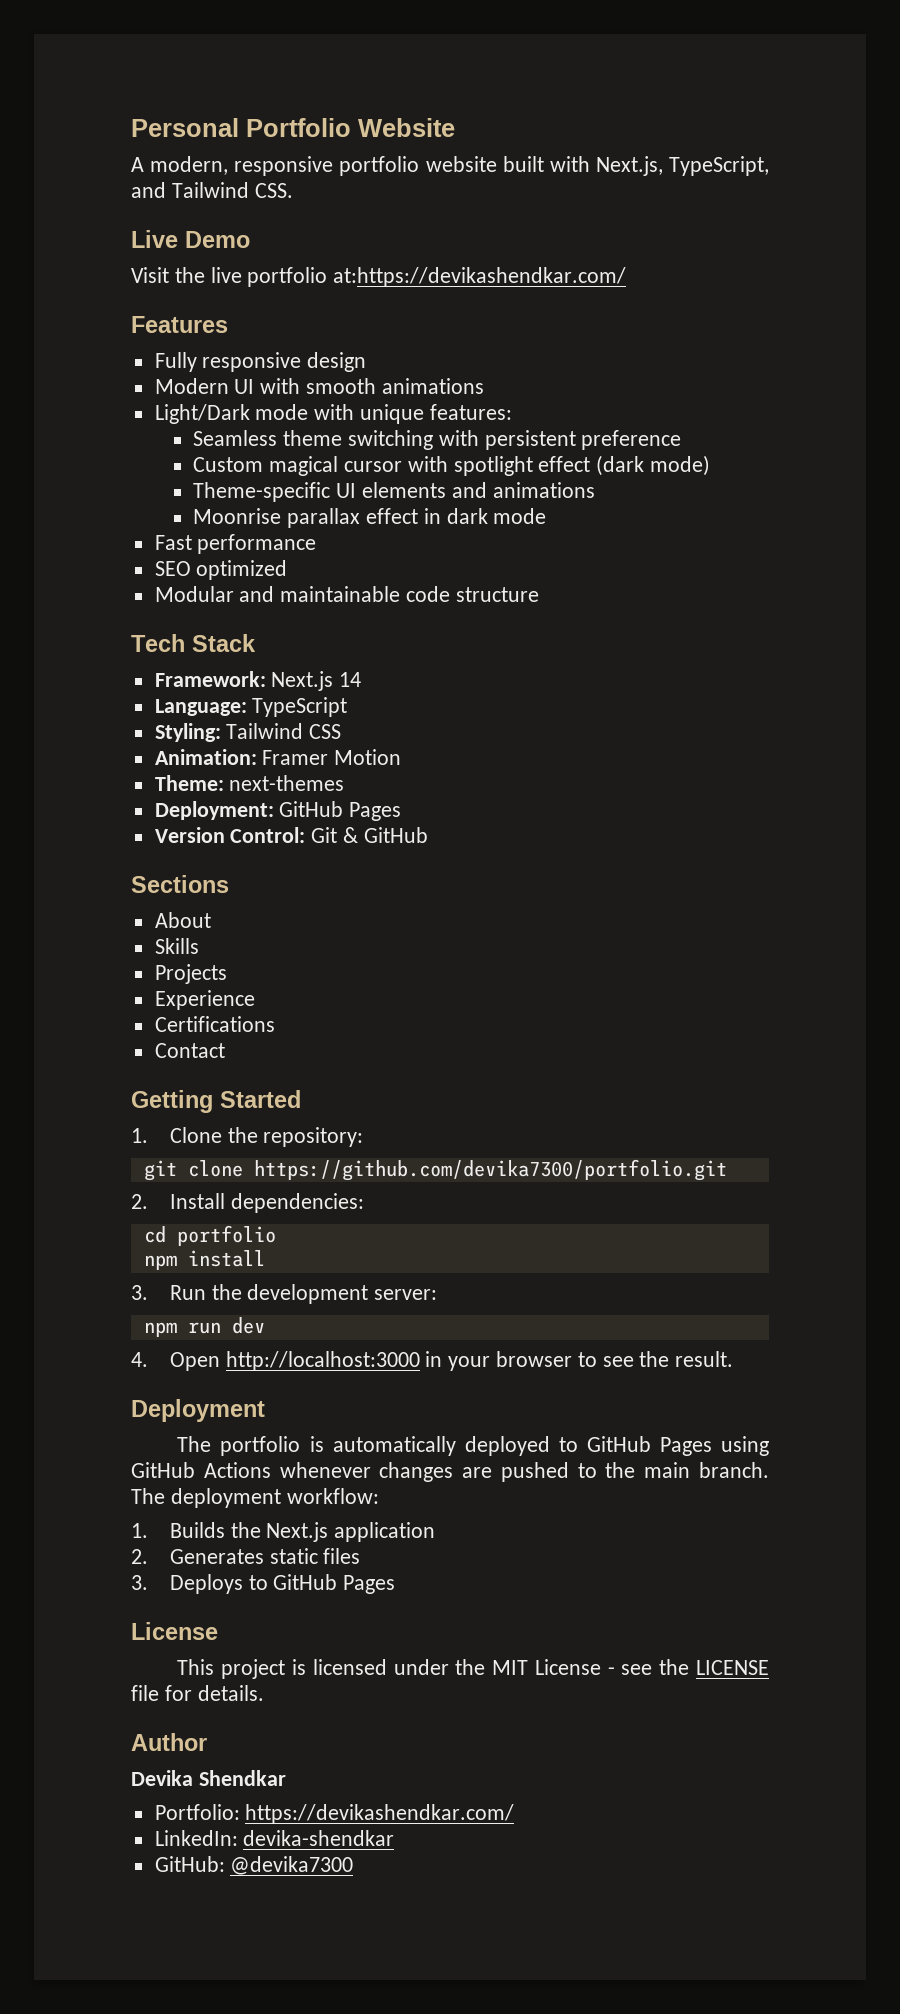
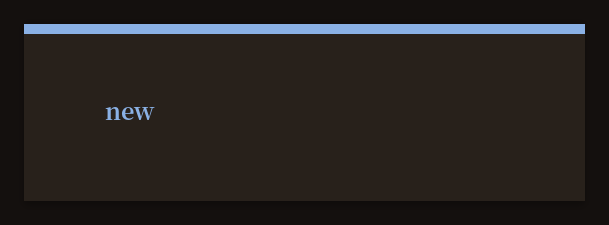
[131,118,455,137] [131,156,769,176] [131,182,293,198] [131,230,250,248] [131,267,627,287] [131,316,228,333] [154,352,367,372] [154,378,484,394] [154,404,512,424] [193,430,682,450] [193,455,711,476] [193,482,595,502] [193,508,547,528] [154,534,317,554] [154,560,288,580] [154,586,539,602] [131,634,256,652] [154,671,362,691] [154,697,348,717] [154,723,342,742] [154,749,402,765] [154,775,345,791] [154,801,402,821] [154,827,428,843] [131,875,229,893] [154,912,211,928] [154,938,199,954] [154,964,227,984] [154,990,255,1010] [154,1016,275,1032] [154,1043,225,1058] [131,1090,301,1113] [131,1127,364,1147] [143,1159,727,1181] [131,1193,364,1213] [143,1225,276,1246] [143,1250,265,1270] [131,1284,438,1304] [143,1317,265,1337] [131,1351,734,1371] [131,1399,265,1422] [177,1436,769,1456] [131,1462,769,1482] [131,1488,379,1508] [131,1522,436,1542] [131,1548,361,1564] [131,1574,396,1594] [131,1622,218,1640] [177,1659,770,1679] [131,1685,264,1701] [131,1733,207,1751] [131,1770,286,1786] [154,1804,515,1824] [154,1830,395,1846] [154,1856,354,1875] Personal Portfolio Website // A modern, responsive portfolio website built with Next.js, TypeScript, and Tailwind CSS. // Live Demo // Visit the live portfolio at:https://devikashendkar.com/ // Features // Fully responsive design // Modern UI with smooth animations // Light/Dark mode with unique features: // Seamless theme switching with persistent preference // Custom magical cursor with spotlight effect (dark mode) // Theme-specific UI elements and animations // Moonrise parallax effect in dark mode // Fast performance // SEO optimized // Modular and maintainable code structure // Tech Stack // Framework: Next.js 14 // Language: TypeScript // Styling: Tailwind CSS // Animation: Framer Motion // Theme: next-themes // Deployment: GitHub Pages // Version Control: Git & GitHub // Sections // About // Skills // Projects // Experience // Certifications // Contact // Getting Started // 1. Clone the repository: // git clone https://github.com/devika7300/portfolio.git // 2. Install dependencies: // cd portfolio // npm install // 3. Run the development server: // npm run dev // 4. Open http://localhost:3000 in your browser to see the result. // Deployment // The portfolio is automatically deployed to GitHub Pages using GitHub Actions whenever changes are pushed to the main branch. The deployment workflow: // 1. Builds the Next.js application // 2. Generates static files // 3. Deploys to GitHub Pages // License // This project is licensed under the MIT License - see the LICENSE file for details. // Author // Devika Shendkar // Portfolio: https://devikashendkar.com/ // LinkedIn: devika-shendkar // GitHub: @devika7300 -> [105,107,155,120] new

